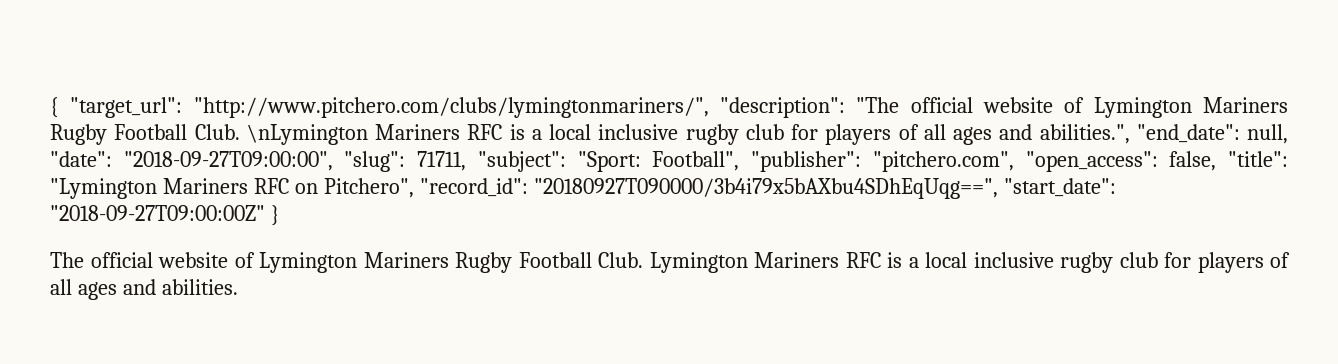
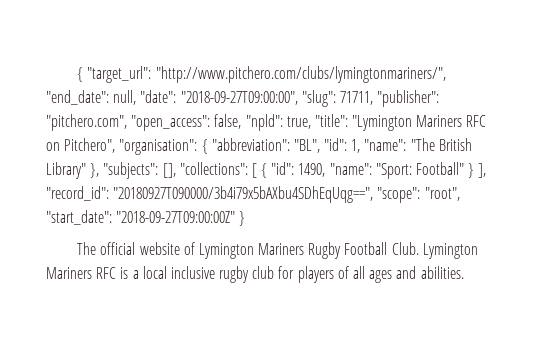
[720,97,1288,118] [50,124,1130,145] "description": "The official website of Lymington Mariners Rugby Football Club. \nLymington Mariners RFC is a local inclusive rugby club for players of all ages and abilities.", -> (446, 74) none
[477,151,740,172] "subject": "Sport: Football", -> (373, 98) none
(1217, 161) none -> [245,114,311,131] "npld": true,
[419,178,998,199] "record_id": "20180927T090000/3b4i79x5bAXbu4SDhEqUqg==", -> [119,138,472,155] [46,162,487,179] [46,186,460,203] "organisation": { "abbreviation": "BL", "id": 1, "name": "The British Library" }, "subjects": [], "collections": [ { "id": 1490, "name": "Sport: Football" } ], "record_id": "20180927T090000/3b4i79x5bAXbu4SDhEqUqg==", "scope": "root",

